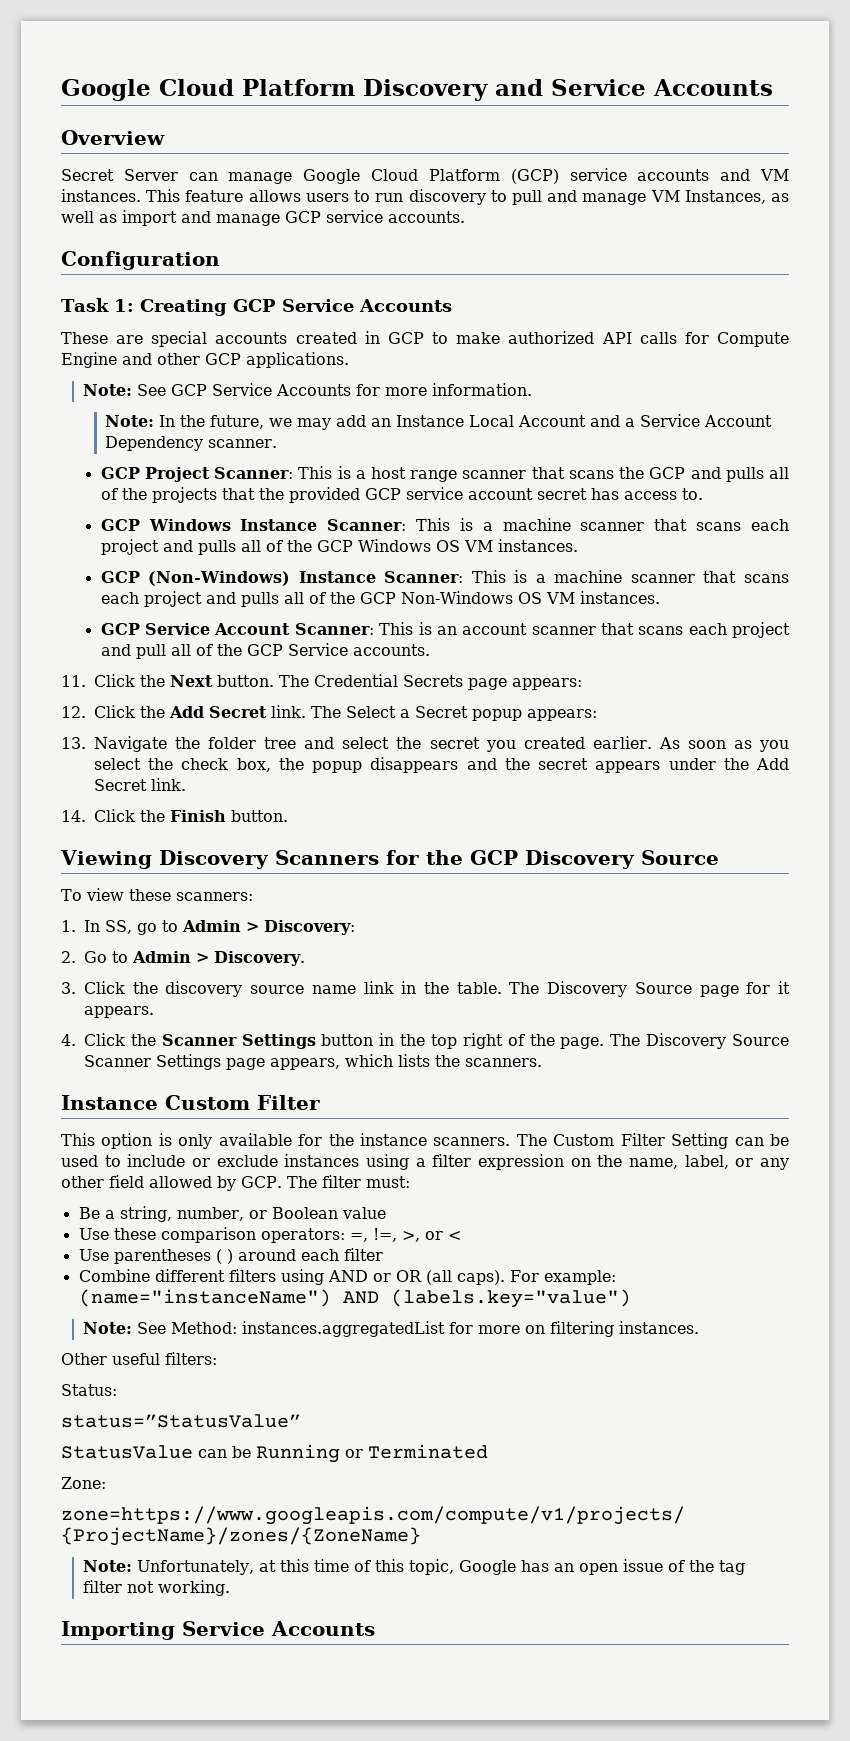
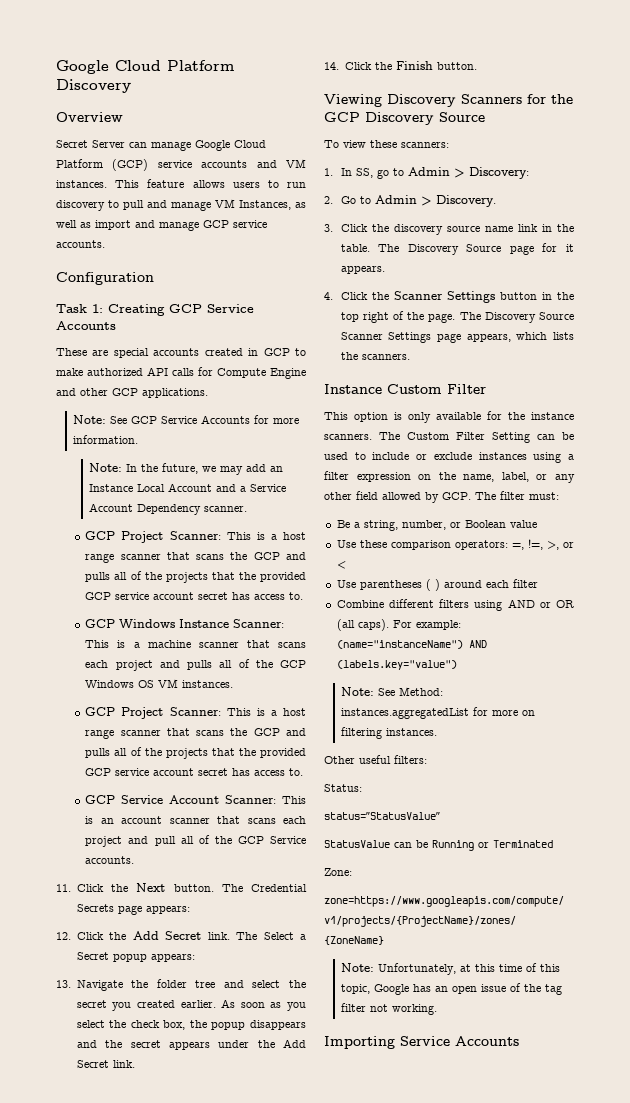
[495,79,773,96] and Service Accounts -> (131, 86) none
[148,570,789,586] [100,591,660,607] (Non-Windows) Instance Scanner: This is a machine scanner that scans each project and pulls all of the GCP Non-Windows OS VM instances. -> [121,707,306,719] [85,728,306,739] [85,747,306,759] [85,768,304,776] Project Scanner: This is a host range scanner that scans the GCP and pulls all of the projects that the provided GCP service account secret has access to.

